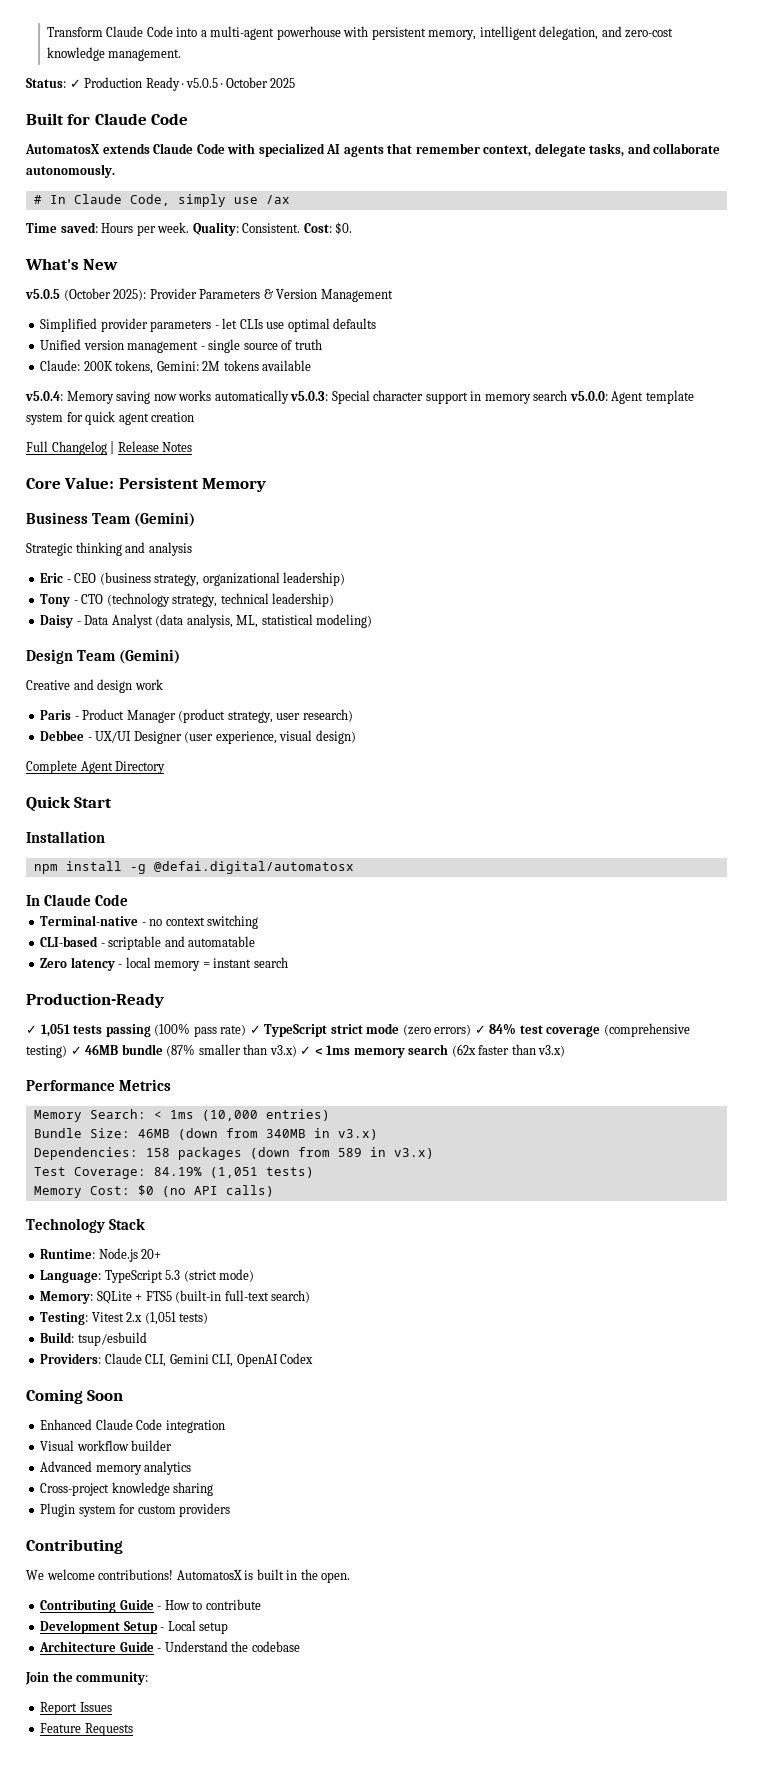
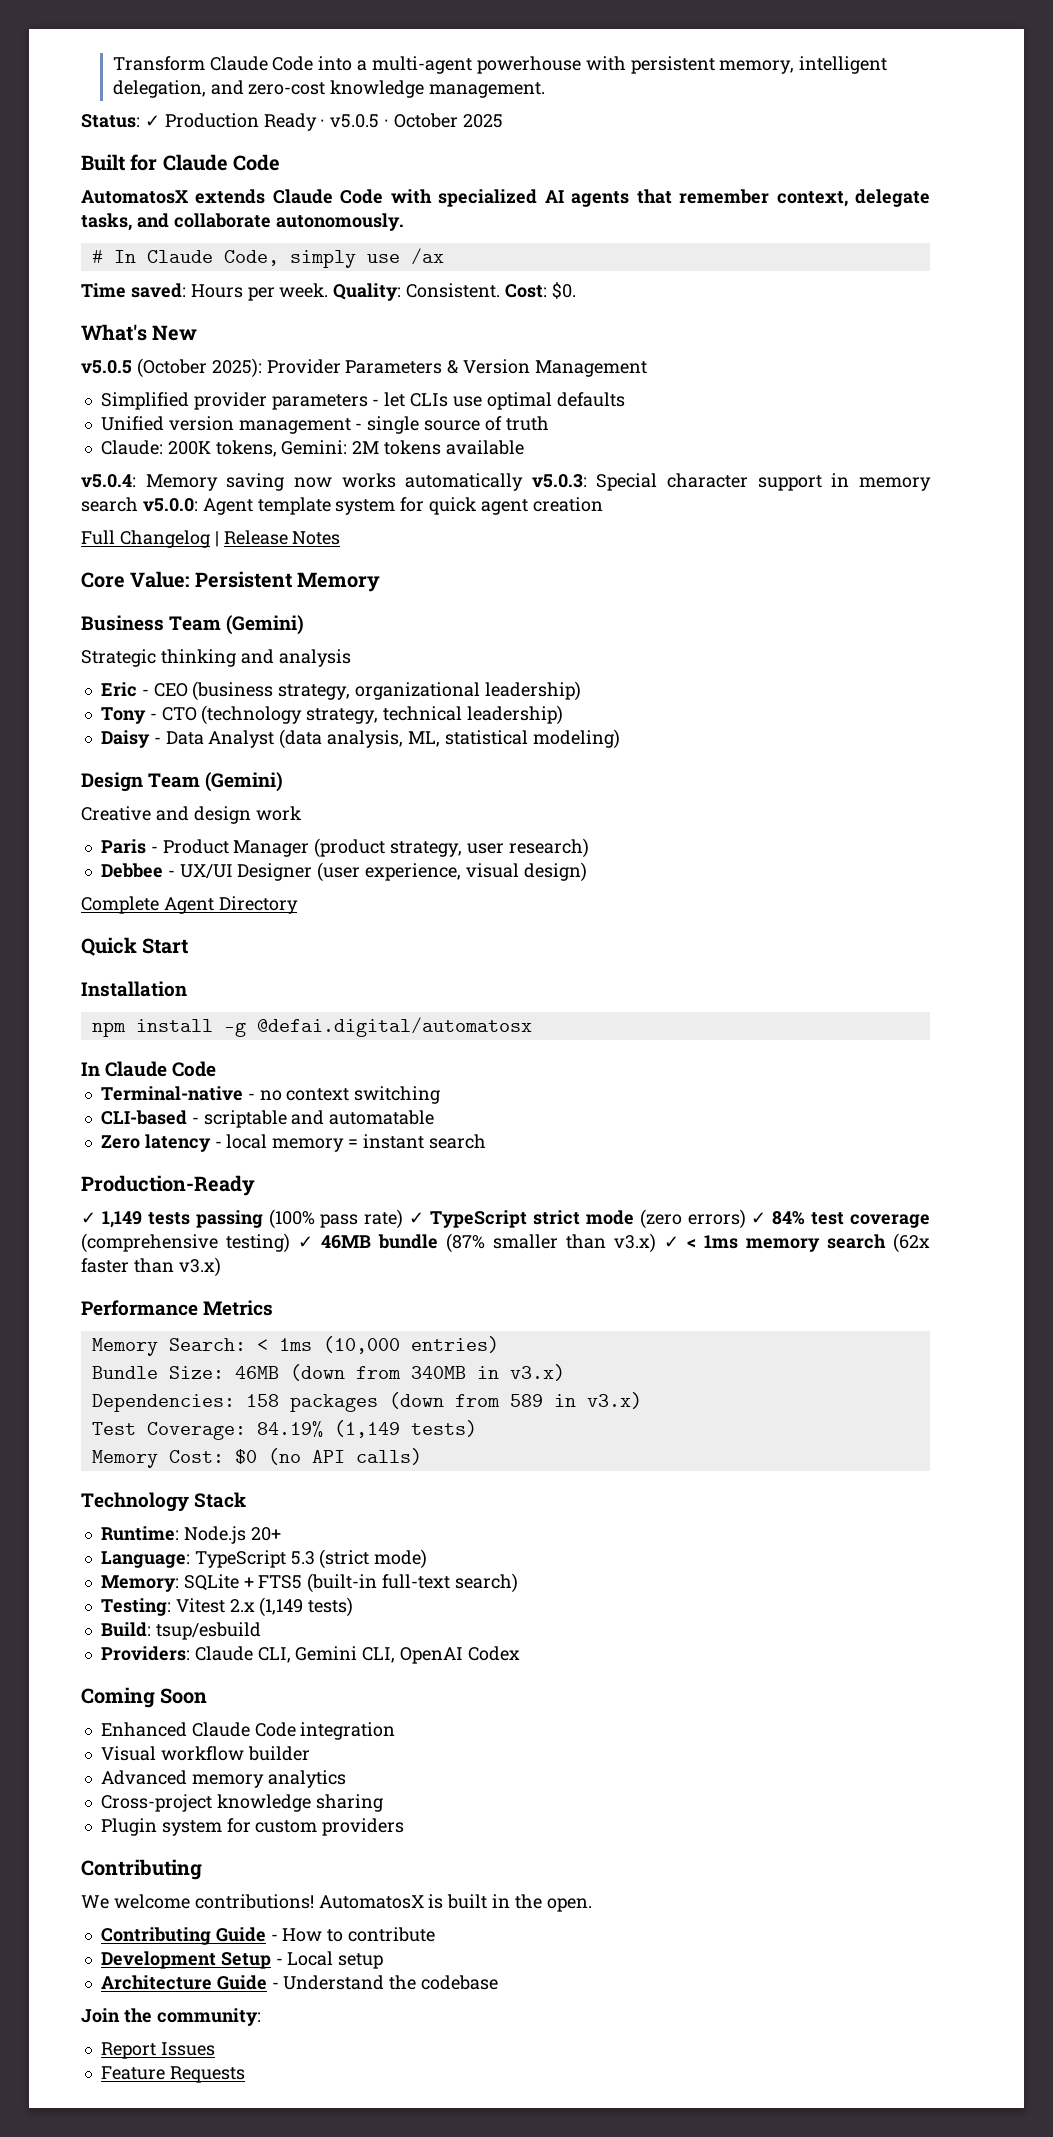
[40,1024,70,1037] 1,051 -> [101,1211,142,1228] 1,149
[209,1167,258,1178] (1,051 -> [333,1420,400,1438] (1,149
[144,1312,176,1325] (1,051 -> [259,1597,304,1617] (1,149

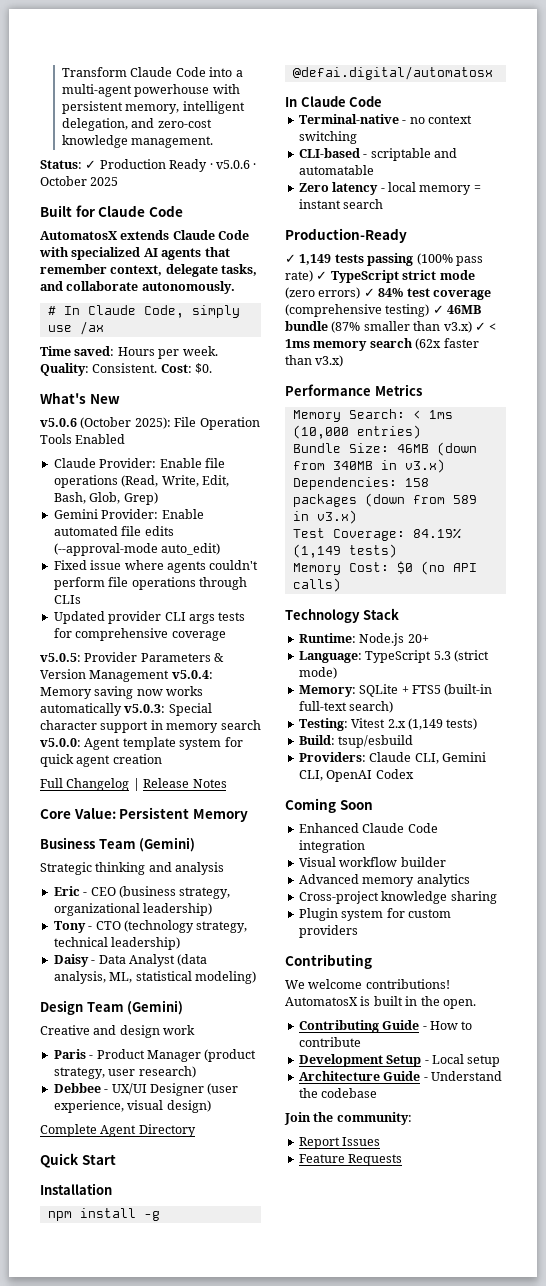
[330,114,380,128] v5.0.5 -> [215,160,250,169] v5.0.6
[81,360,132,374] v5.0.5 -> [40,418,77,427] v5.0.6
(262, 368) none -> [174,417,260,430] [40,434,126,444] [53,458,225,468] [53,475,229,488] [53,492,158,505] [53,509,204,519] [53,526,174,536] [53,543,221,556] [53,560,259,573] [53,577,247,590] [53,595,81,604] [53,611,246,624] [53,628,226,641] [40,653,81,662] File Operation Tools Enabled // Claude Provider: Enable file operations (Read, Write, Edit, Bash, Glob, Grep) // Gemini Provider: Enable automated file edits (--approval-mode auto_edit) // Fixed issue where agents couldn't perform file operations through CLIs // Updated provider CLI args tests for comprehensive coverage // v5.0.5:
[100,392,625,410] [100,416,549,434] [100,440,524,457] // Simplified provider parameters - let CLIs use optimal defaults // Unified version management - single source of truth // Claude: 200K tokens, Gemini: 2M tokens available // -> (170, 676) none

